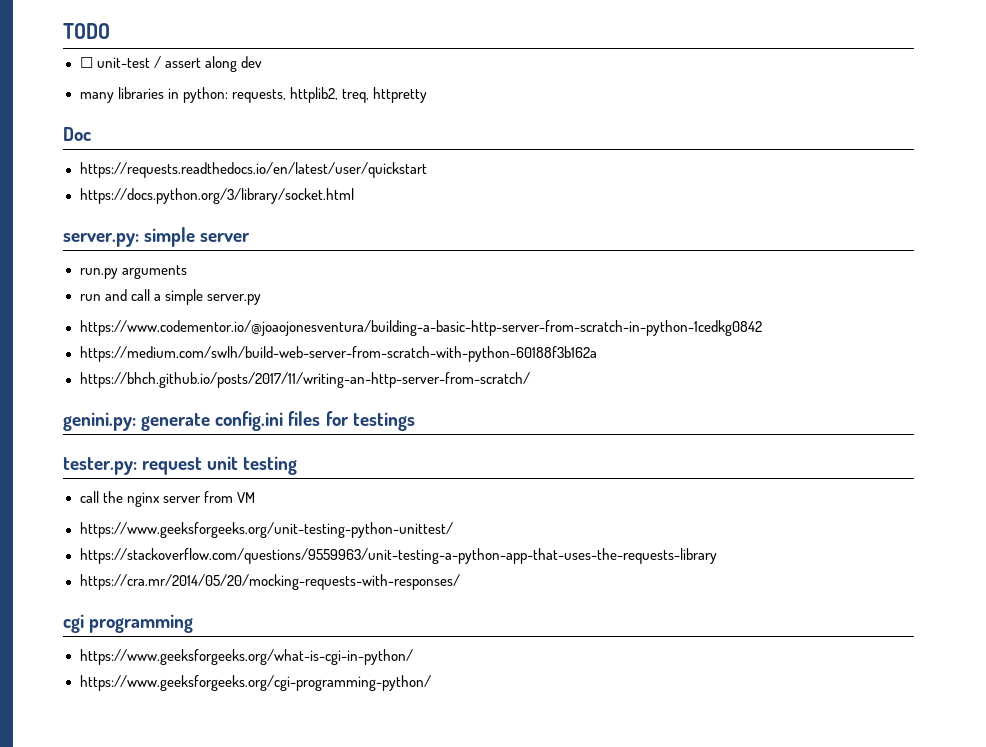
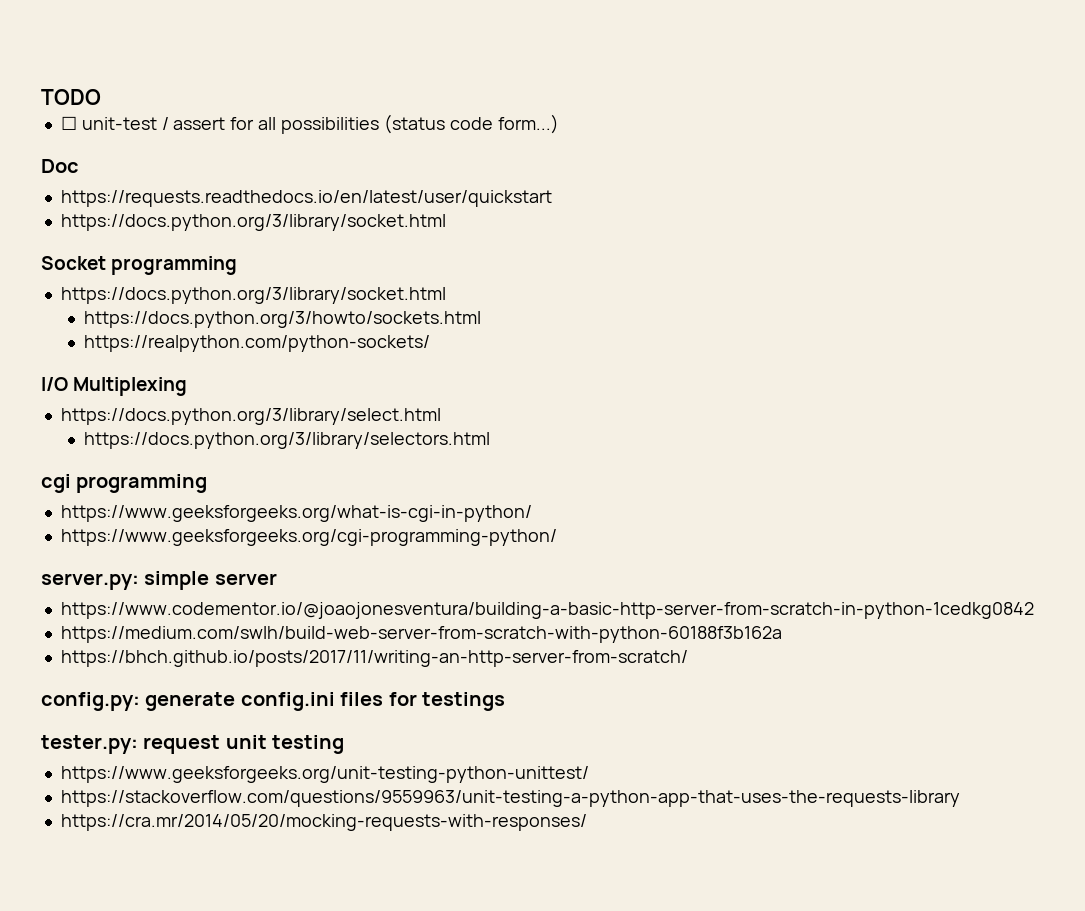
[204,56,262,72] [79,87,427,103] [63,127,91,141] [79,162,428,178] [79,188,355,204] [63,227,251,247] [79,265,187,279] [79,289,261,305] along dev // many libraries in python: requests, httplib2, treq, httpretty // Doc // https://requests.readthedocs.io/en/latest/user/quickstart // https://docs.python.org/3/library/socket.html // server.py: simple server // run.py arguments // run and call a simple server.py -> [230,114,559,134] [41,159,79,173] [60,190,552,207] [60,214,446,231] [41,256,238,275] [60,287,446,304] [83,311,481,328] [83,335,430,352] [41,377,188,396] [60,408,441,425] [83,432,490,449] [41,474,208,493] [60,505,532,522] [60,529,557,546] [41,571,277,590] for all possibilities (status code form...) // Doc // https://requests.readthedocs.io/en/latest/user/quickstart // https://docs.python.org/3/library/socket.html // Socket programming // https://docs.python.org/3/library/socket.html // https://docs.python.org/3/howto/sockets.html // https://realpython.com/python-sockets/ // I/O Multiplexing // https://docs.python.org/3/library/select.html // https://docs.python.org/3/library/selectors.html // cgi programming // https://www.geeksforgeeks.org/what-is-cgi-in-python/ // https://www.geeksforgeeks.org/cgi-programming-python/ // server.py: simple server
[63,412,136,431] genini.py: -> [41,692,140,711] config.py:
[79,491,255,507] // call the nginx server from VM -> (345, 744) none
[63,614,194,633] [79,649,414,665] [79,675,432,691] // cgi programming // https://www.geeksforgeeks.org/what-is-cgi-in-python/ // https://www.geeksforgeeks.org/cgi-programming-python/ -> (587, 822) none

